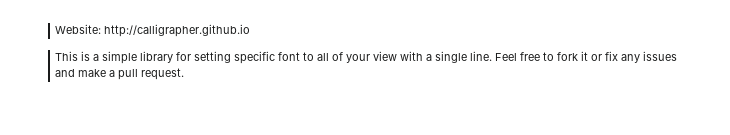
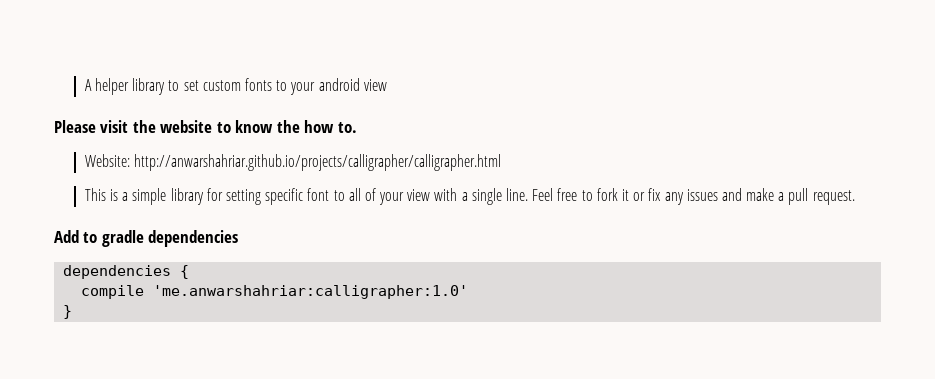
[55,24,251,37] Website: http://calligrapher.github.io -> [84,78,387,95] [54,120,357,133] [84,154,502,171] A helper library to set custom fonts to your android view // Please visit the website to know the how to. // Website: http://anwarshahriar.github.io/projects/calligrapher/calligrapher.html
(185, 74) none -> [54,230,239,247] [63,265,190,279] [81,285,469,299] [63,305,73,319] // Add to gradle dependencies // dependencies { // compile 'me.anwarshahriar:calligrapher:1.0' // }

